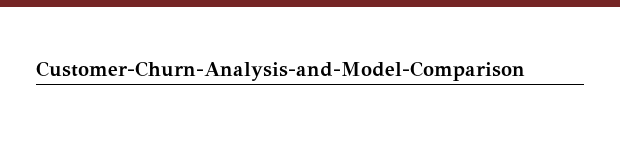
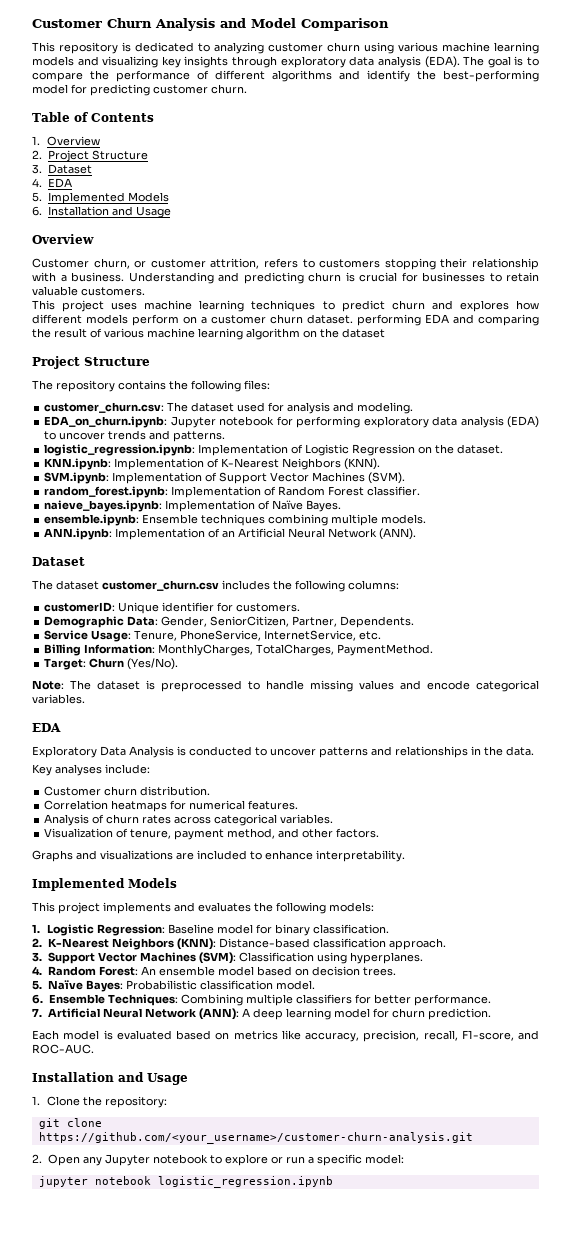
[36,61,525,81] Customer-Churn-Analysis-and-Model-Comparison -> [32,18,389,31] [32,42,539,54] [32,56,540,68] [32,70,539,82] [32,84,247,96] [32,112,154,122] [32,136,100,146] [32,150,148,162] [32,164,92,174] [32,178,72,188] [32,192,169,204] [32,206,171,218] [32,234,94,244] [32,258,540,270] [32,272,539,284] [32,286,145,296] [32,300,539,312] [32,314,539,326] [32,328,385,340] [32,356,150,369] [32,380,270,392] [44,402,414,414] [44,416,539,428] [44,430,226,442] [44,444,504,456] [44,458,381,470] [44,472,406,484] [44,486,421,498] [44,500,342,512] [44,514,427,526] [44,528,417,540] [32,557,85,566] [32,580,399,592] [44,602,301,614] [44,616,415,628] [44,630,382,642] [44,644,434,656] [44,658,179,670] [32,680,539,692] [32,694,85,704] [32,723,61,732] [32,746,534,758] [32,764,150,776] [44,786,211,796] [44,800,299,812] [44,814,334,826] [44,828,380,840] [32,850,405,862] [32,878,177,891] [32,902,374,914] [32,924,389,936] [32,938,446,950] [32,952,423,964] [32,966,396,976] [32,980,315,992] [32,994,491,1006] [32,1008,491,1020] [32,1030,539,1042] [32,1044,94,1054] [32,1072,188,1085] [32,1096,167,1108] [38,1118,102,1129] [38,1132,473,1144] [32,1154,404,1166] [38,1176,333,1188] Customer Churn Analysis and Model Comparison // This repository is dedicated to analyzing customer churn using various machine learning models and visualizing key insights through exploratory data analysis (EDA). The goal is to compare the performance of different algorithms and identify the best-performing model for predicting customer churn. // Table of Contents // 1. Overview // 2. Project Structure // 3. Dataset // 4. EDA // 5. Implemented Models // 6. Installation and Usage // Overview // Customer churn, or customer attrition, refers to customers stopping their relationship with a business. Understanding and predicting churn is crucial for businesses to retain valuable customers. // This project uses machine learning techniques to predict churn and explores how different models perform on a customer churn dataset. performing EDA and comparing the result of various machine learning algorithm on the dataset // Project Structure // The repository contains the following files: // customer_churn.csv: The dataset used for analysis and modeling. // EDA_on_churn.ipynb: Jupyter notebook for performing exploratory data analysis (EDA) to uncover trends and patterns. // logistic_regression.ipynb: Implementation of Logistic Regression on the dataset. // KNN.ipynb: Implementation of K-Nearest Neighbors (KNN). // SVM.ipynb: Implementation of Support Vector Machines (SVM). // random_forest.ipynb: Implementation of Random Forest classifier. // naieve_bayes.ipynb: Implementation of Naïve Bayes. // ensemble.ipynb: Ensemble techniques combining multiple models. // ANN.ipynb: Implementation of an Artificial Neural Network (ANN). // Dataset // The dataset customer_churn.csv includes the following columns: // customerID: Unique identifier for customers. // Demographic Data: Gender, SeniorCitizen, Partner, Dependents. // Service Usage: Tenure, PhoneService, InternetService, etc. // Billing Information: MonthlyCharges, TotalCharges, PaymentMethod. // Target: Churn (Yes/No). // Note: The dataset is preprocessed to handle missing values and encode categorical variables. // EDA // Exploratory Data Analysis is conducted to uncover patterns and relationships in the data. // Key analyses include: // Customer churn distribution. // Correlation heatmaps for numerical features. // Analysis of churn rates across categorical variables. // Visualization of tenure, payment method, and other factors. // Graphs and visualizations are included to enhance interpretability. // Implemented Models // This project implements and evaluates the following models: // 1. Logistic Regression: Baseline model for binary classification. // 2. K-Nearest Neighbors (KNN): Distance-based classification approach. // 3. Support Vector Machines (SVM): Classification using hyperplanes. // 4. Random Forest: An ensemble model based on decision trees. // 5. Naïve Bayes: Probabilistic classification model. // 6. Ensemble Techniques: Combining multiple classifiers for better performance. // 7. Artificial Neural Network (ANN): A deep learning model for churn prediction. // Each model is evaluated based on metrics like accuracy, precision, recall, F1-score, and ROC-AUC. // Installation and Usage // 1. Clone the repository: // git clone https://github.com/<your_username>/customer-churn-analysis.git // 2. Open any Jupyter notebook to explore or run a specific model: // jupyter notebook logistic_regression.ipynb

